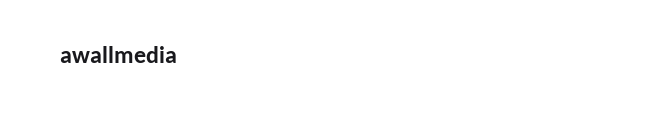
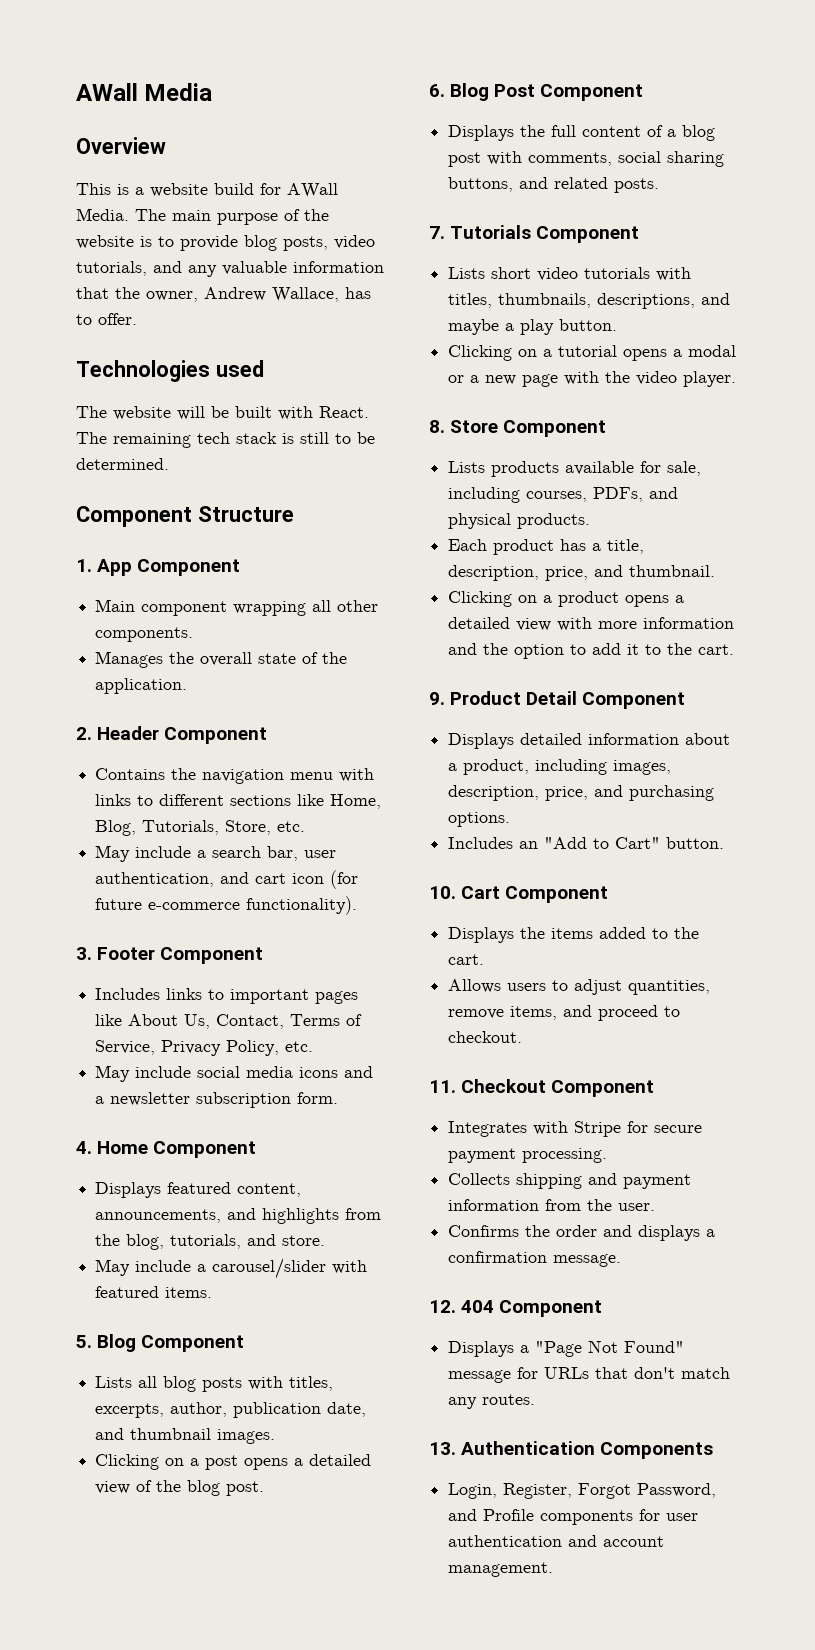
[60,46,177,63] awallmedia -> [76,83,213,101] [76,137,166,154] [76,183,338,198] [76,208,329,225] [76,235,375,251] [76,261,384,277] [76,287,371,302] [76,313,137,325] [76,360,264,382] [76,406,369,420] [76,432,375,448] [76,458,169,470] [76,506,294,527] [76,559,241,576] [95,599,379,616] [95,627,194,642] [95,651,348,668] [95,678,188,694] [76,726,268,744] [95,768,375,784] [95,794,382,809] [95,820,306,836] [95,845,337,862] [95,870,359,889] [95,896,358,915] [76,947,264,964] [95,988,359,1004] [95,1014,363,1029] [95,1040,314,1056] [95,1065,374,1082] [95,1092,339,1108] [76,1141,257,1158] [95,1182,302,1198] [95,1208,382,1224] [95,1234,326,1250] [95,1258,368,1279] [95,1286,213,1298] [76,1334,245,1352] [95,1376,334,1392] [95,1402,367,1418] [95,1428,276,1444] [95,1454,372,1470] [95,1480,265,1496] [429,83,644,101] [448,125,716,141] [448,151,725,167] [448,177,660,193] [429,225,640,243] [448,267,692,281] [448,293,731,309] [448,319,618,335] [448,345,737,361] [448,371,737,387] [429,420,607,437] [448,461,702,477] [448,487,679,503] [448,513,591,529] [448,539,645,555] [448,565,716,581] [448,591,685,607] [448,617,735,631] [448,643,735,659] [429,691,686,709] [448,733,731,749] [448,759,672,775] [448,785,715,801] [448,812,511,827] [448,837,725,849] [429,886,609,903] [448,927,700,943] [448,954,485,965] [448,979,711,995] [448,1005,681,1021] [448,1031,523,1043] [429,1079,655,1097] [448,1121,703,1137] [448,1148,608,1163] [448,1173,692,1189] [448,1199,656,1211] [448,1225,716,1241] [448,1251,622,1267] [429,1300,603,1317] [448,1340,685,1357] [448,1367,731,1383] [448,1394,536,1409] [429,1441,714,1459] [448,1483,717,1499] [448,1509,699,1525] [448,1535,665,1547] [448,1562,554,1577] AWall Media // Overview // This is a website build for AWall Media. The main purpose of the website is to provide blog posts, video tutorials, and any valuable information that the owner, Andrew Wallace, has to offer. // Technologies used // The website will be built with React. The remaining tech stack is still to be determined. // Component Structure // 1. App Component // Main component wrapping all other components. // Manages the overall state of the application. // 2. Header Component // Contains the navigation menu with links to different sections like Home, Blog, Tutorials, Store, etc. // May include a search bar, user authentication, and cart icon (for future e-commerce functionality). // 3. Footer Component // Includes links to important pages like About Us, Contact, Terms of Service, Privacy Policy, etc. // May include social media icons and a newsletter subscription form. // 4. Home Component // Displays featured content, announcements, and highlights from the blog, tutorials, and store. // May include a carousel/slider with featured items. // 5. Blog Component // Lists all blog posts with titles, excerpts, author, publication date, and thumbnail images. // Clicking on a post opens a detailed view of the blog post. // 6. Blog Post Component // Displays the full content of a blog post with comments, social sharing buttons, and related posts. // 7. Tutorials Component // Lists short video tutorials with titles, thumbnails, descriptions, and maybe a play button. // Clicking on a tutorial opens a modal or a new page with the video player. // 8. Store Component // Lists products available for sale, including courses, PDFs, and physical products. // Each product has a title, description, price, and thumbnail. // Clicking on a product opens a detailed view with more information and the option to add it to the cart. // 9. Product Detail Component // Displays detailed information about a product, including images, description, price, and purchasing options. // Includes an "Add to Cart" button. // 10. Cart Component // Displays the items added to the cart. // Allows users to adjust quantities, remove items, and proceed to checkout. // 11. Checkout Component // Integrates with Stripe for secure payment processing. // Collects shipping and payment information from the user. // Confirms the order and displays a confirmation message. // 12. 404 Component // Displays a "Page Not Found" message for URLs that don't match any routes. // 13. Authentication Components // Login, Register, Forgot Password, and Profile components for user authentication and account management.

